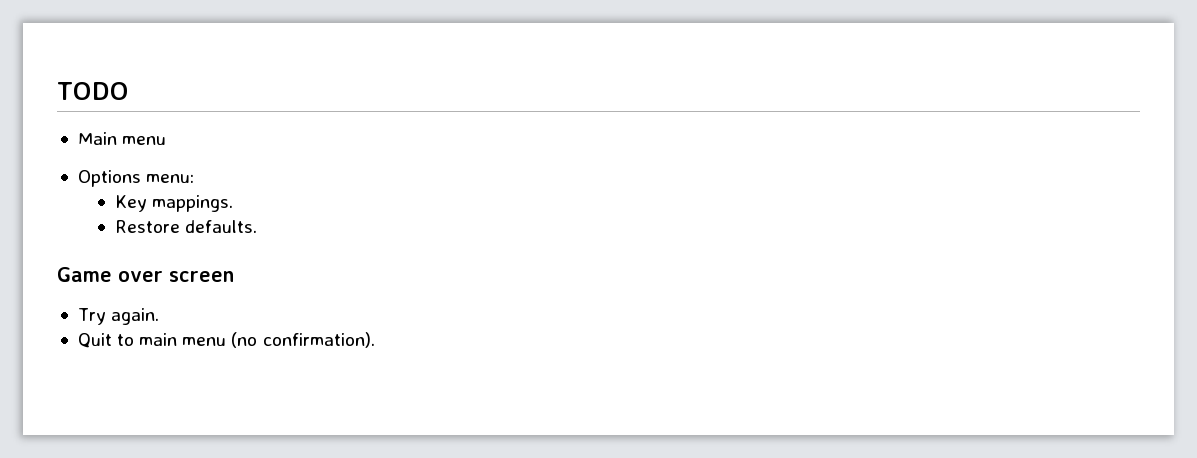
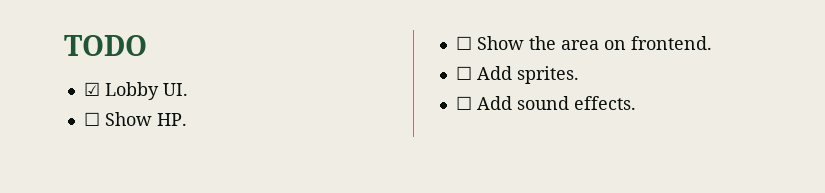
[77,132,167,145] [77,170,195,187] [115,195,234,212] [115,220,258,233] [57,267,234,282] [77,308,160,325] [77,332,375,348] Main menu // Options menu: // Key mappings. // Restore defaults. // Game over screen // Try again. // Quit to main menu (no confirmation). -> [83,82,188,100] [83,112,187,126] [455,36,712,50] [455,66,579,84] [455,96,636,110] ☑ Lobby UI. // ☐ Show HP. // ☐ Show the area on frontend. // ☐ Add sprites. // ☐ Add sound effects.

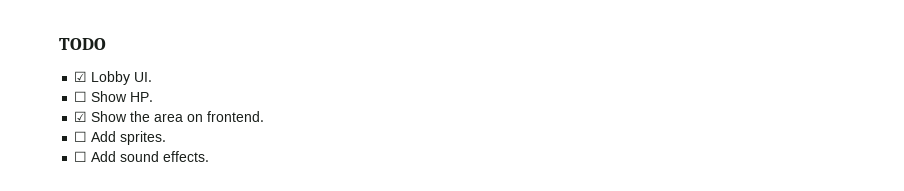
[455,36,472,50] ☐ -> [74,111,88,122] ☑

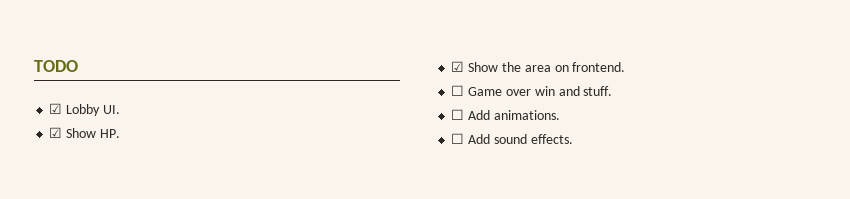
[74,91,88,102] ☐ -> [49,127,63,138] ☑
[74,131,167,145] // ☐ Add sprites. -> [451,85,613,96] [451,109,560,120] // ☐ Game over win and stuff. // ☐ Add animations.

